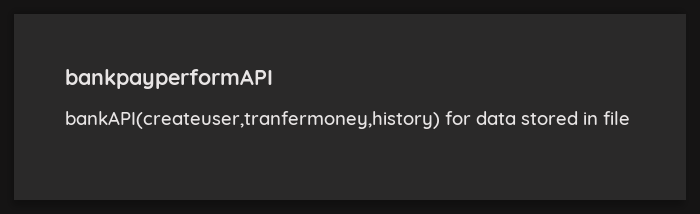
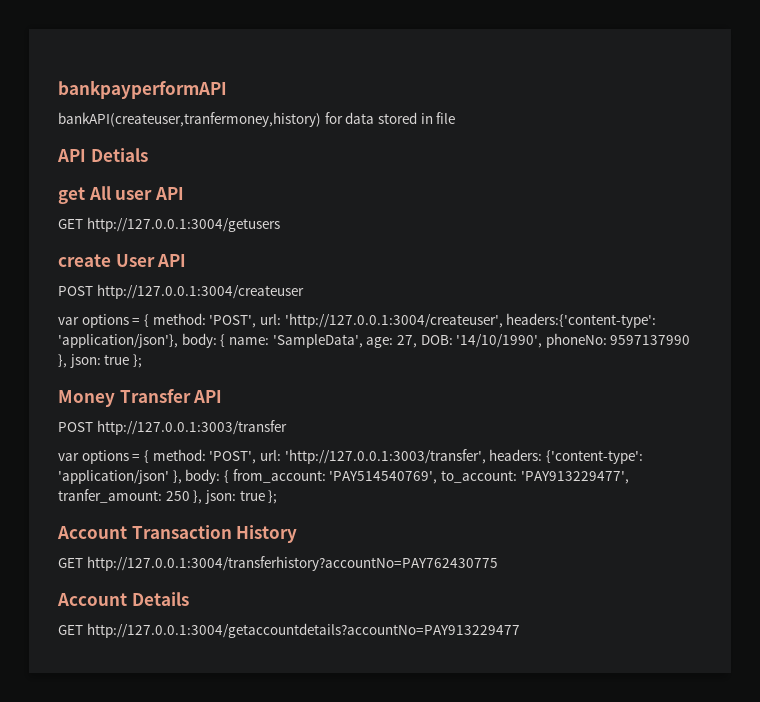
(630, 118) none -> [57,148,148,162] [58,186,184,204] [58,217,280,232] [58,254,187,267] [58,284,304,299] [58,313,657,328] [58,333,691,348] [58,354,142,368] [58,389,223,407] [58,420,287,435] [58,449,643,464] [58,469,629,484] [58,489,278,504] [57,525,298,543] [58,556,498,571] [57,592,189,606] [58,623,520,638] // API Detials // get All user API // GET http://127.0.0.1:3004/getusers // create User API // POST http://127.0.0.1:3004/createuser // var options = { method: 'POST', url: 'http://127.0.0.1:3004/createuser', headers:{'content-type': 'application/json'}, body: { name: 'SampleData', age: 27, DOB: '14/10/1990', phoneNo: 9597137990 }, json: true }; // Money Transfer API // POST http://127.0.0.1:3003/transfer // var options = { method: 'POST', url: 'http://127.0.0.1:3003/transfer', headers: {'content-type': 'application/json' }, body: { from_account: 'PAY514540769', to_account: 'PAY913229477', tranfer_amount: 250 }, json: true }; // Account Transaction History // GET http://127.0.0.1:3004/transferhistory?accountNo=PAY762430775 // Account Details // GET http://127.0.0.1:3004/getaccountdetails?accountNo=PAY913229477

